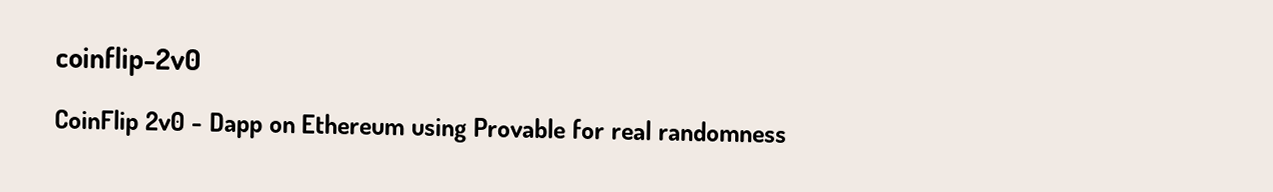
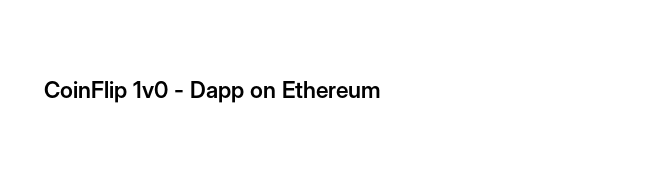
[55,45,201,78] [54,108,185,137] coinflip-2v0 // CoinFlip 2v0 -> [44,81,169,103] CoinFlip 1v0
[411,116,787,143] using Provable for real randomness -> (382, 89) none

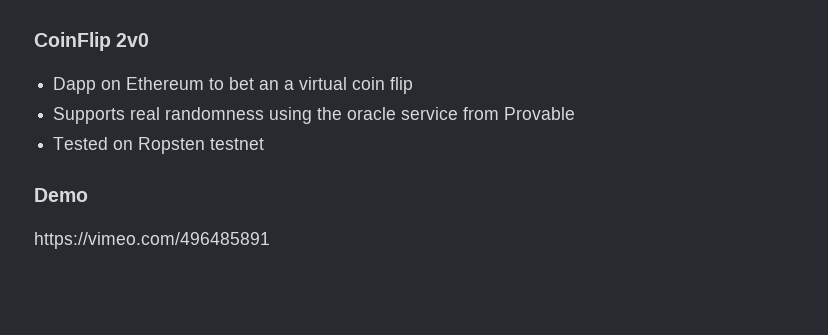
[133,81,185,98] 1v0 - -> [116,33,150,47] 2v0 //
(382, 89) none -> [209,77,414,94] [53,107,576,124] [53,137,265,154] [34,188,88,202] [34,232,270,249] to bet an a virtual coin flip // Supports real randomness using the oracle service from Provable // Tested on Ropsten testnet // Demo // https://vimeo.com/496485891

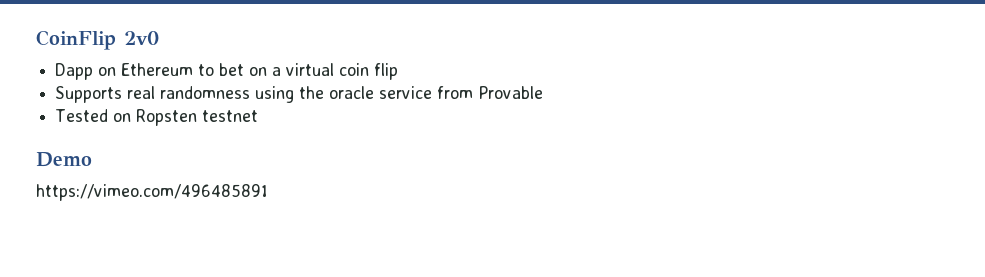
[259,80,280,90] an -> [249,67,268,76] on

